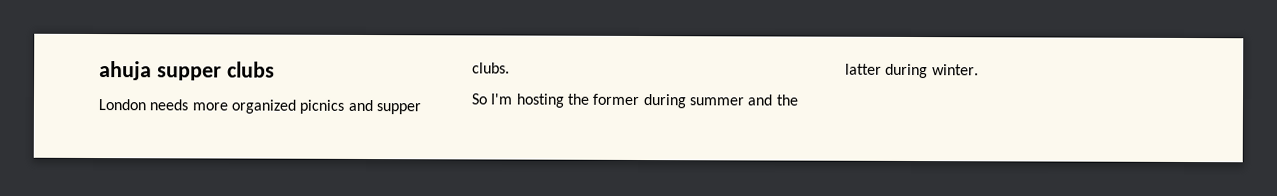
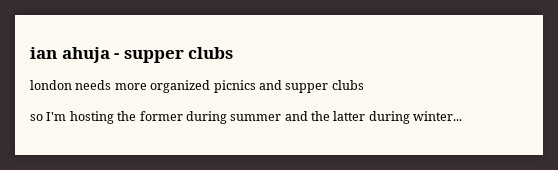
[99,61,275,81] [98,99,146,111] ahuja supper clubs // London -> [30,47,234,63] [30,80,72,90] ian ahuja - supper clubs // london
[472,62,510,74] [471,93,488,105] clubs. // So -> [331,80,364,90] [30,114,43,121] clubs // so
[931,64,979,76] winter. -> [413,111,463,121] winter...

